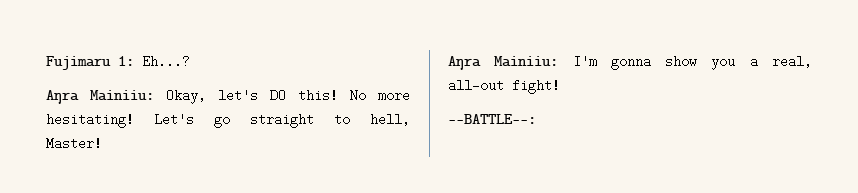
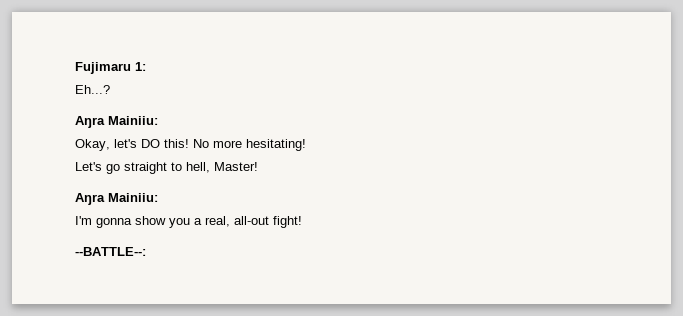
(134, 61) none -> (146, 66) //
(154, 95) none -> (158, 120) //
(134, 120) none -> (306, 145) //
(559, 61) none -> (158, 197) //

